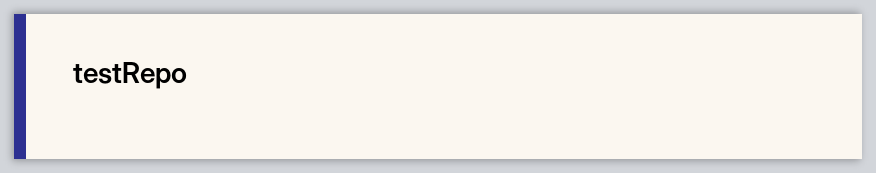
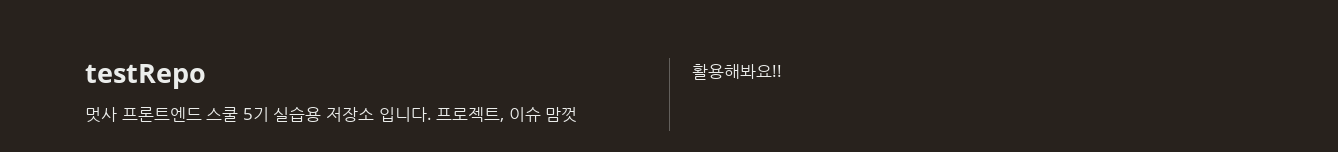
(187, 75) none -> [85,106,578,123] [692,64,782,80] // 멋사 프론트엔드 스쿨 5기 실습용 저장소 입니다. 프로젝트, 이슈 맘껏 활용해봐요!!

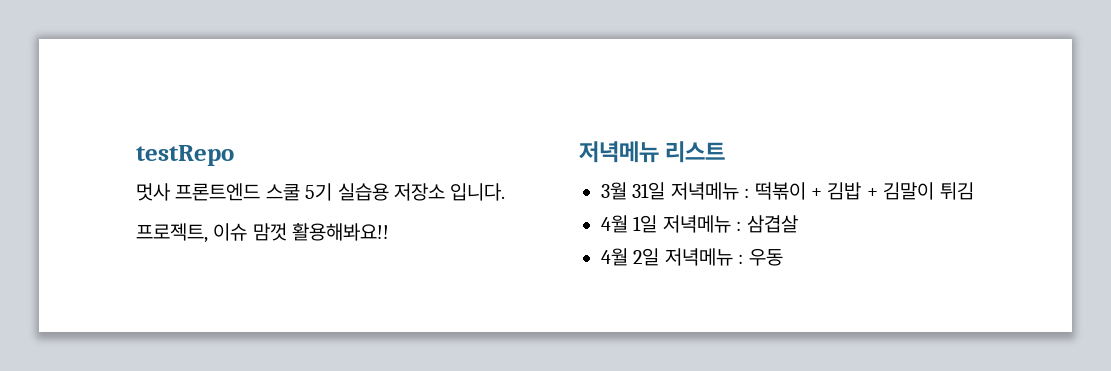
(432, 114) none -> (506, 192) //
(782, 72) none -> [579,141,726,163] [601,182,974,200] [601,215,798,233] [601,248,783,266] // 저녁메뉴 리스트 // 3월 31일 저녁메뉴 : 떡볶이 + 김밥 + 김말이 튀김 // 4월 1일 저녁메뉴 : 삼겹살 // 4월 2일 저녁메뉴 : 우동

